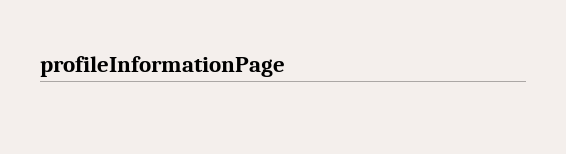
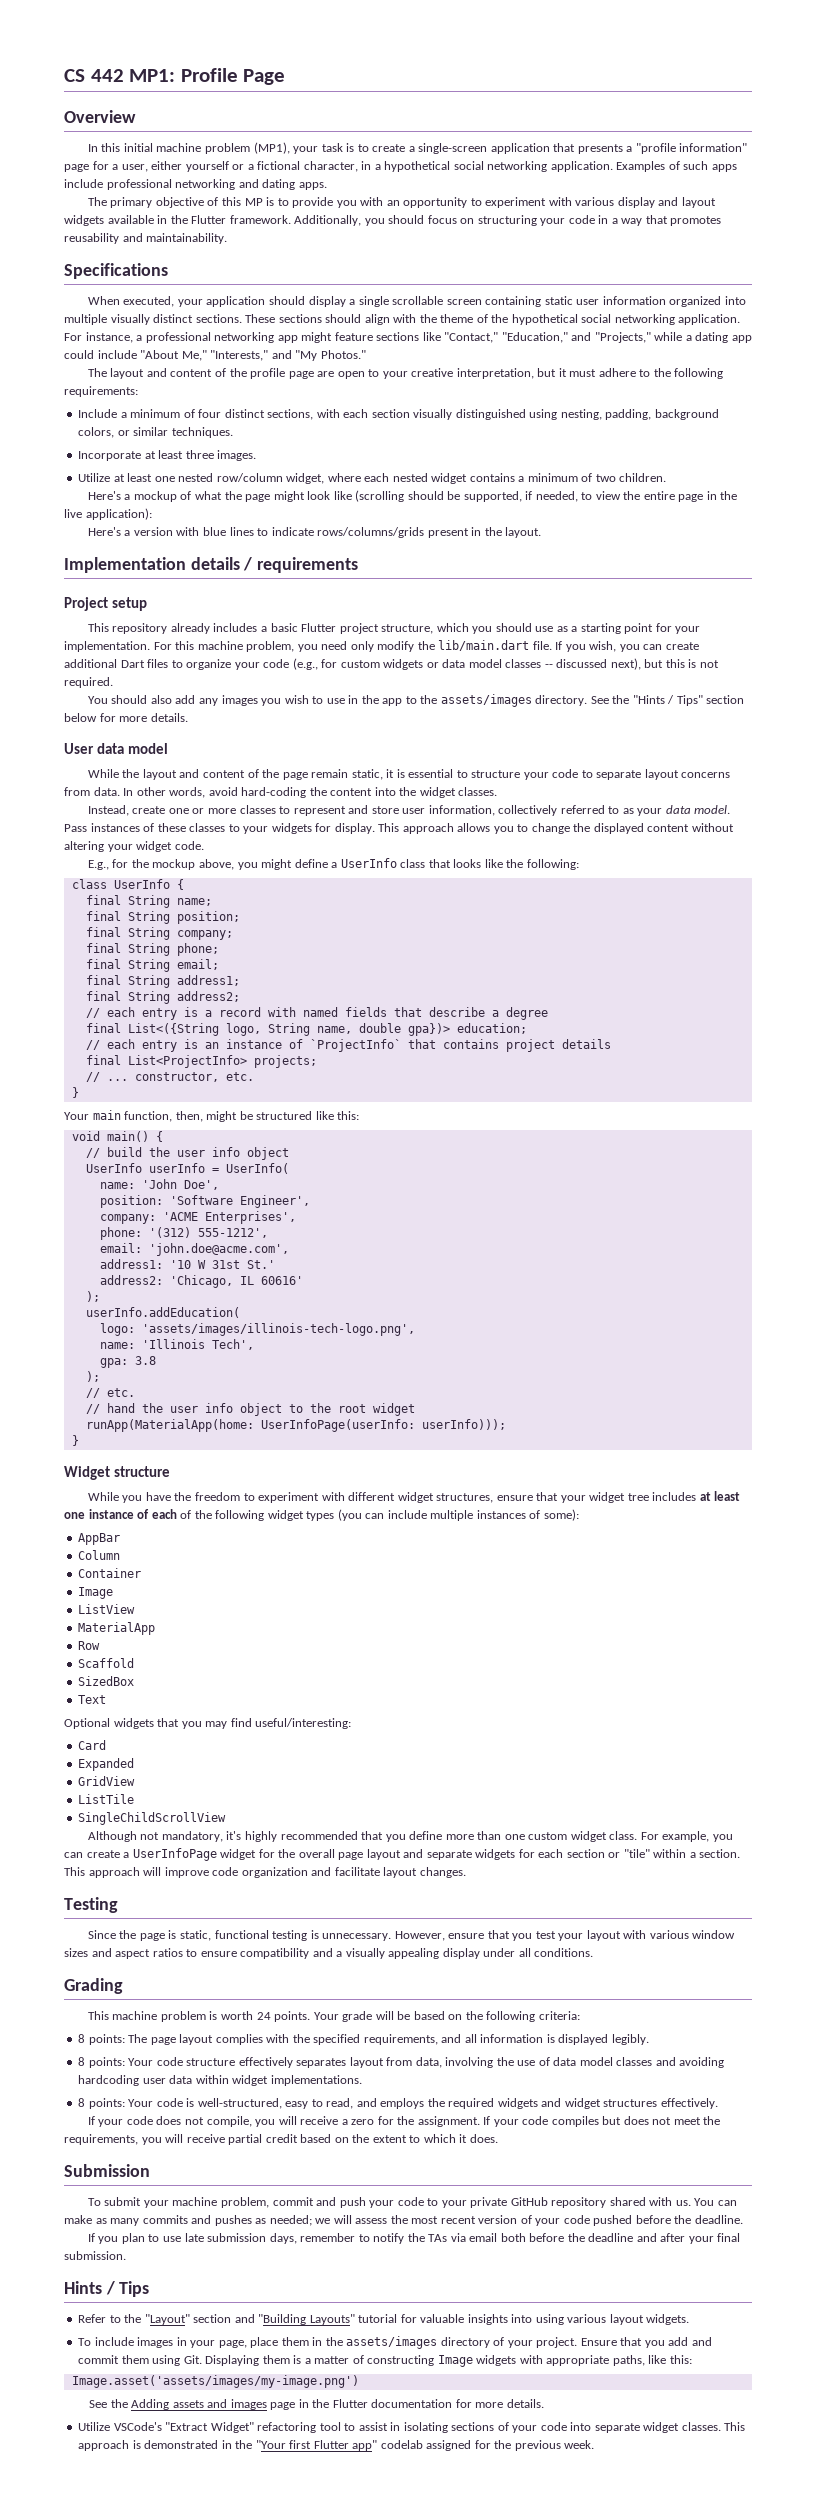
[40,56,285,77] profileInformationPage -> [64,68,286,85] [64,110,136,123] [87,142,748,154] [64,161,737,172] [64,179,327,190] [87,197,716,208] [64,215,722,226] [64,233,228,244] [64,263,168,279] [87,296,746,307] [64,314,741,325] [64,332,752,343] [64,350,366,361] [87,368,724,379] [64,386,138,397] [78,409,719,420] [78,427,233,438] [78,450,257,461] [78,473,667,484] [87,490,738,502] [64,508,152,520] [87,527,542,538] [64,557,359,573] [64,597,148,611] [87,623,701,634] [64,640,699,652] [64,658,719,670] [64,677,113,688] [87,694,745,707] [64,713,188,722] [64,743,169,754] [87,769,731,780] [64,787,498,798] [87,805,731,816] [64,823,734,834] [64,841,204,852] [87,858,579,870] [71,879,184,890] [85,895,212,908] [85,911,240,924] [85,927,233,940] [85,943,219,956] [85,959,219,972] [85,975,240,988] [85,991,240,1004] [85,1007,548,1020] [85,1023,527,1036] [85,1039,611,1052] [85,1055,317,1068] [85,1072,254,1082] [71,1087,79,1098] [64,1110,360,1122] [71,1131,163,1142] [85,1147,289,1160] [85,1163,289,1174] [99,1179,219,1190] [99,1195,310,1208] [99,1211,296,1224] [99,1227,268,1240] [99,1243,289,1256] [99,1259,275,1269] [99,1275,303,1288] [85,1291,100,1302] [85,1307,240,1318] [99,1323,415,1336] [99,1339,254,1350] [99,1356,156,1368] [85,1371,100,1382] [85,1388,135,1398] [85,1403,415,1416] [85,1419,506,1432] [71,1435,79,1446] [64,1466,171,1480] [87,1491,741,1503] [64,1509,579,1521] [78,1533,121,1545] [78,1550,121,1560] [78,1568,142,1578] [78,1587,114,1599] [78,1604,136,1614] [78,1622,156,1635] [78,1641,101,1650] [78,1658,135,1668] [78,1676,135,1686] [78,1695,107,1704] [64,1718,352,1729] [78,1740,107,1750] [78,1758,135,1771] [78,1776,136,1786] [78,1794,135,1804] [78,1812,227,1825] [87,1831,733,1842] [64,1848,741,1861] [64,1867,466,1878] [64,1897,118,1913] [87,1930,736,1941] [64,1948,594,1959] [64,1978,123,1994] [87,2011,580,2022] [78,2034,649,2045] [78,2057,725,2068] [78,2075,362,2086] [78,2098,718,2109] [87,2116,721,2127] [64,2134,498,2145] [64,2164,150,2177] [87,2197,737,2208] [64,2215,743,2226] [87,2233,741,2244] [64,2251,126,2260] [64,2281,150,2297] [78,2314,690,2325] [78,2336,712,2349] [78,2355,692,2367] [71,2375,359,2388] [89,2399,544,2410] [78,2422,746,2433] [78,2440,595,2451] CS 442 MP1: Profile Page // Overview // In this initial machine problem (MP1), your task is to create a single-screen application that presents a "profile information" page for a user, either yourself or a fictional character, in a hypothetical social networking application. Examples of such apps include professional networking and dating apps. // The primary objective of this MP is to provide you with an opportunity to experiment with various display and layout widgets available in the Flutter framework. Additionally, you should focus on structuring your code in a way that promotes reusability and maintainability. // Specifications // When executed, your application should display a single scrollable screen containing static user information organized into multiple visually distinct sections. These sections should align with the theme of the hypothetical social networking application. For instance, a professional networking app might feature sections like "Contact," "Education," and "Projects," while a dating app could include "About Me," "Interests," and "My Photos." // The layout and content of the profile page are open to your creative interpretation, but it must adhere to the following requirements: // Include a minimum of four distinct sections, with each section visually distinguished using nesting, padding, background colors, or similar techniques. // Incorporate at least three images. // Utilize at least one nested row/column widget, where each nested widget contains a minimum of two children. // Here's a mockup of what the page might look like (scrolling should be supported, if needed, to view the entire page in the live application): // Here's a version with blue lines to indicate rows/columns/grids present in the layout. // Implementation details / requirements // Project setup // This repository already includes a basic Flutter project structure, which you should use as a starting point for your implementation. For this machine problem, you need only modify the lib/main.dart file. If you wish, you can create additional Dart files to organize your code (e.g., for custom widgets or data model classes -- discussed next), but this is not required. // You should also add any images you wish to use in the app to the assets/images directory. See the "Hints / Tips" section below for more details. // User data model // While the layout and content of the page remain static, it is essential to structure your code to separate layout concerns from data. In other words, avoid hard-coding the content into the widget classes. // Instead, create one or more classes to represent and store user information, collectively referred to as your data model. Pass instances of these classes to your widgets for display. This approach allows you to change the displayed content without altering your widget code. // E.g., for the mockup above, you might define a UserInfo class that looks like the following: // class UserInfo { // final String name; // final String position; // final String company; // final String phone; // final String email; // final String address1; // final String address2; // // each entry is a record with named fields that describe a degree // final List<({String logo, String name, double gpa})> education; // // each entry is an instance of `ProjectInfo` that contains project details // final List<ProjectInfo> projects; // // ... constructor, etc. // } // Your main function, then, might be structured like this: // void main() { // // build the user info object // UserInfo userInfo = UserInfo( // name: 'John Doe', // position: 'Software Engineer', // company: 'ACME Enterprises', // phone: '(312) 555-1212', // email: 'john.doe@acme.com', // address1: '10 W 31st St.' // address2: 'Chicago, IL 60616' // ); // userInfo.addEducation( // logo: 'assets/images/illinois-tech-logo.png', // name: 'Illinois Tech', // gpa: 3.8 // ); // // etc. // // hand the user info object to the root widget // runApp(MaterialApp(home: UserInfoPage(userInfo: userInfo))); // } // Widget structure // While you have the freedom to experiment with different widget structures, ensure that your widget tree includes at least one instance of each of the following widget types (you can include multiple instances of some): // AppBar // Column // Container // Image // ListView // MaterialApp // Row // Scaffold // SizedBox // Text // Optional widgets that you may find useful/interesting: // Card // Expanded // GridView // ListTile // SingleChildScrollView // Although not mandatory, it's highly recommended that you define more than one custom widget class. For example, you can create a UserInfoPage widget for the overall page layout and separate widgets for each section or "tile" within a section. This approach will improve code organization and facilitate layout changes. // Testing // Since the page is static, functional testing is unnecessary. However, ensure that you test your layout with various window sizes and aspect ratios to ensure compatibility and a visually appealing display under all conditions. // Grading // This machine problem is worth 24 points. Your grade will be based on the following criteria: // 8 points: The page layout complies with the specified requirements, and all information is displayed legibly. // 8 points: Your code structure effectively separates layout from data, involving the use of data model classes and avoiding hardcoding user data within widget implementations. // 8 points: Your code is well-structured, easy to read, and employs the required widgets and widget structures effectively. // If your code does not compile, you will receive a zero for the assignment. If your code compiles but does not meet the requirements, you will receive partial credit based on the extent to which it does. // Submission // To submit your machine problem, commit and push your code to your private GitHub repository shared with us. You can make as many commits and pushes as needed; we will assess the most recent version of your code pushed before the deadline. // If you plan to use late submission days, remember to notify the TAs via email both before the deadline and after your final submission. // Hints / Tips // Refer to the "Layout" section and "Building Layouts" tutorial for valuable insights into using various layout widgets. // To include images in your page, place them in the assets/images directory of your project. Ensure that you add and commit them using Git. Displaying them is a matter of constructing Image widgets with appropriate paths, like this: // Image.asset('assets/images/my-image.png') // See the Adding assets and images page in the Flutter documentation for more details. // Utilize VSCode's "Extract Widget" refactoring tool to assist in isolating sections of your code into separate widget classes. This approach is demonstrated in the "Your first Flutter app" codelab assigned for the previous week.

